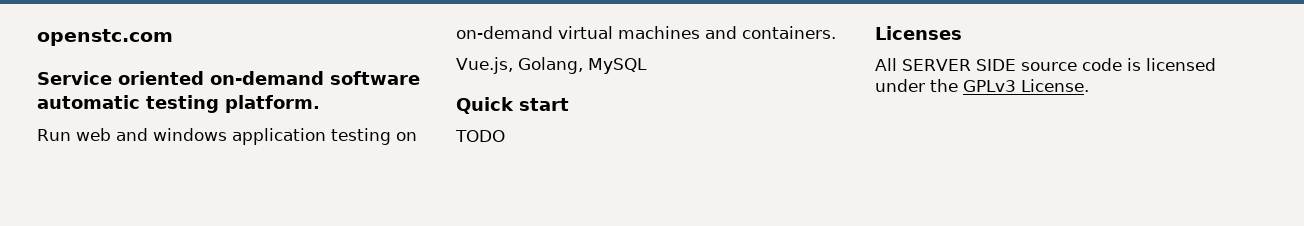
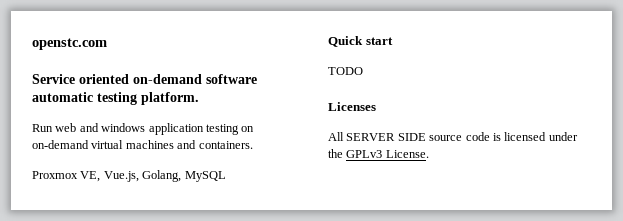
(836, 32) none -> [32,171,101,182] Proxmox VE,

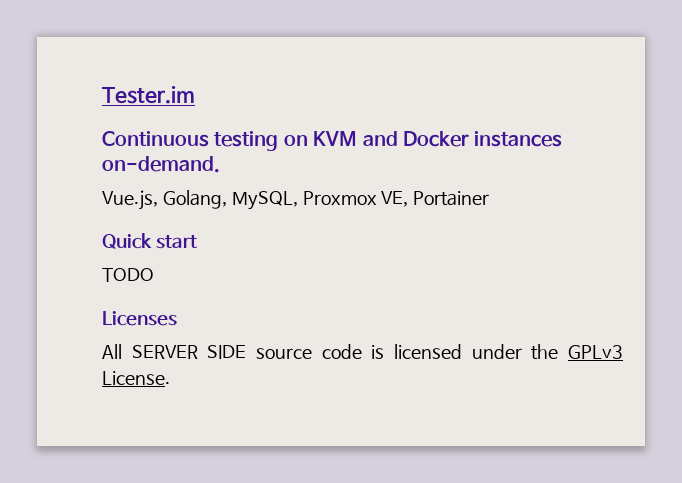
[32,38,107,50] [32,74,257,84] [32,92,199,105] [32,123,255,135] [32,140,253,149] [32,170,226,182] openstc.com // Service oriented on-demand software automatic testing platform. // Run web and windows application testing on on-demand virtual machines and containers. // Proxmox VE, Vue.js, Golang, MySQL -> [102,86,195,104] [102,131,563,151] [102,156,220,173] [102,190,490,210] Tester.im // Continuous testing on KVM and Docker instances on-demand. // Vue.js, Golang, MySQL, Proxmox VE, Portainer

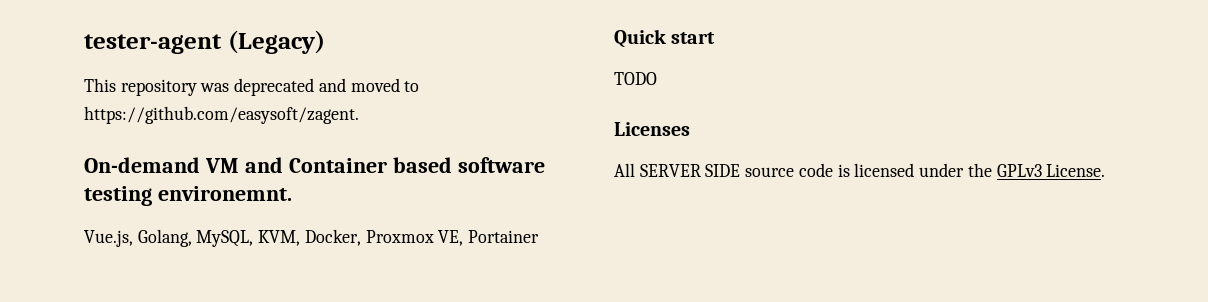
[102,86,195,104] [102,131,563,151] [102,156,220,173] Tester.im // Continuous testing on KVM and Docker instances on-demand. -> [84,30,325,54] [84,78,420,96] [84,106,359,124] [84,157,545,173] [84,186,292,206] tester-agent (Legacy) // This repository was deprecated and moved to https://github.com/easysoft/zagent. // On-demand VM and Container based software testing environemnt.
(298, 200) none -> [258,229,361,246] KVM, Docker,

